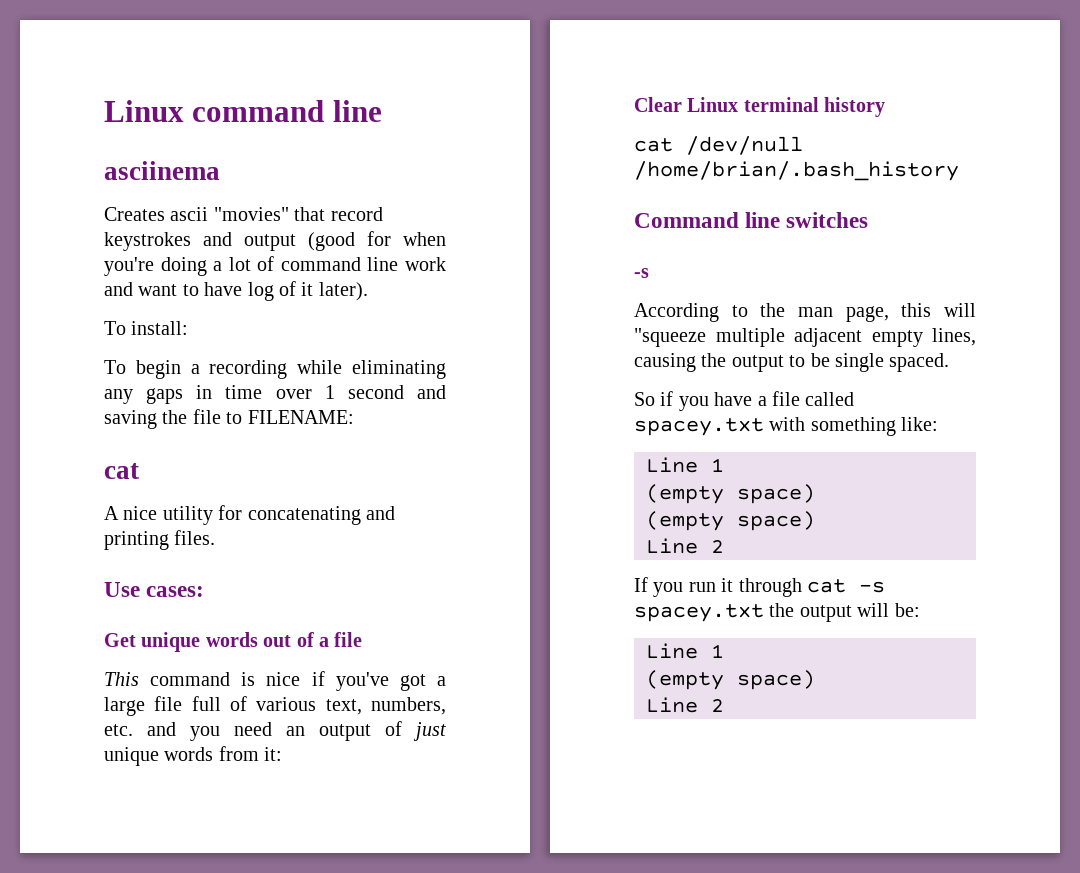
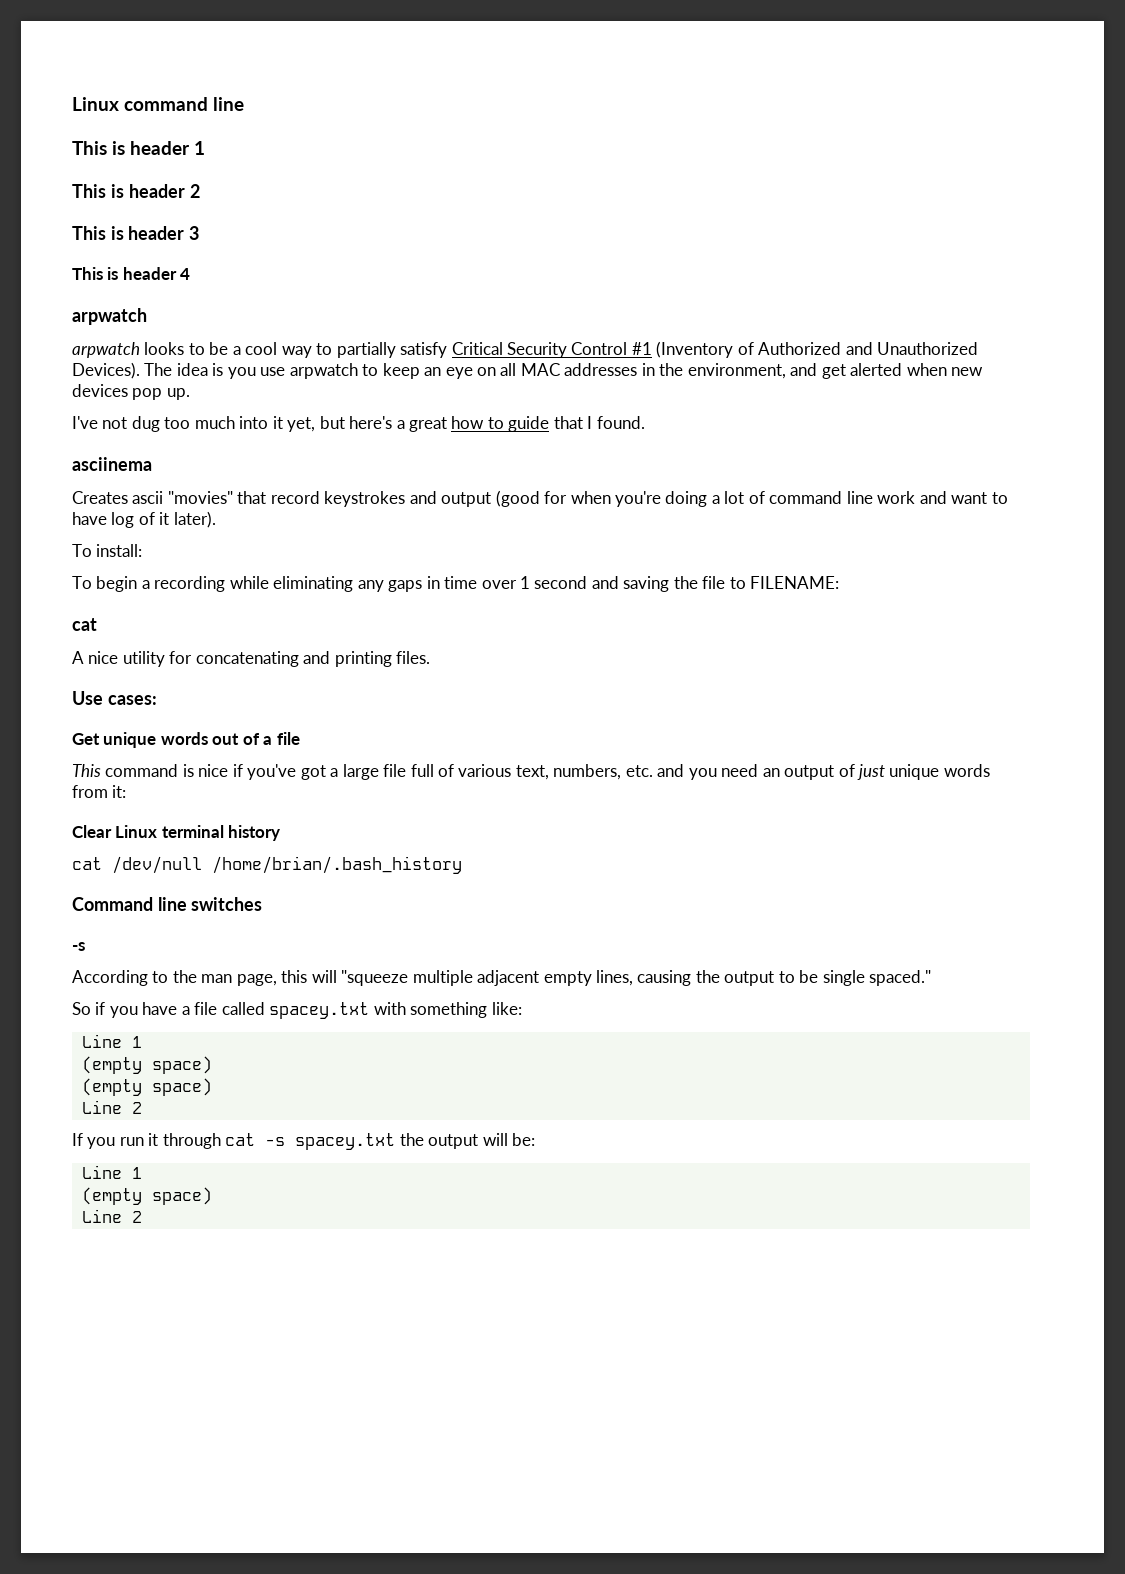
(382, 111) none -> [72,141,206,155] [72,184,200,198] [72,226,200,240] [72,267,191,280] [72,308,147,325] [72,341,979,358] [72,362,984,379] [72,384,190,400] [72,416,645,432] // This is header 1 // This is header 2 // This is header 3 // This is header 4 // arpwatch // arpwatch looks to be a cool way to partially satisfy Critical Security Control #1 (Inventory of Authorized and Unauthorized Devices). The idea is you use arpwatch to keep an eye on all MAC addresses in the environment, and get alerted when new devices pop up. // I've not dug too much into it yet, but here's a great how to guide that I found.
[889,353,950,372] spaced. -> [869,970,932,986] spaced."

